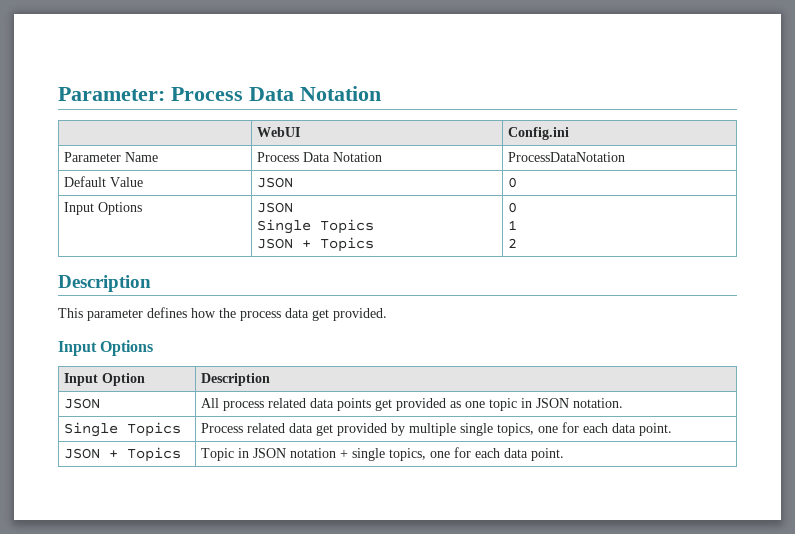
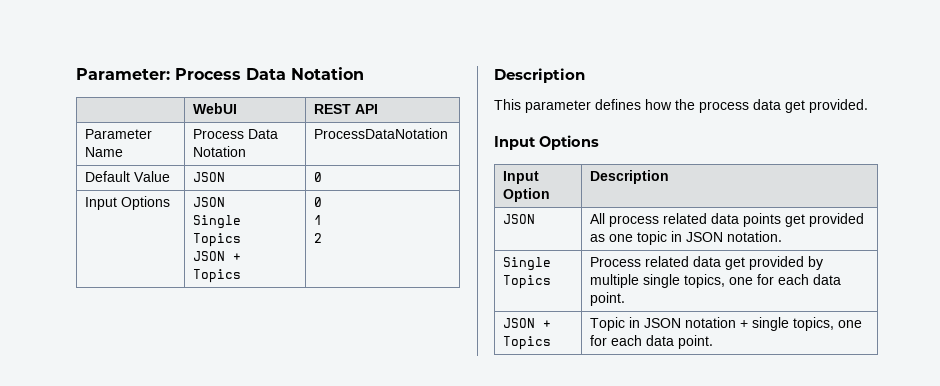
[508,127,570,140] Config.ini -> [314,104,379,114] REST API

